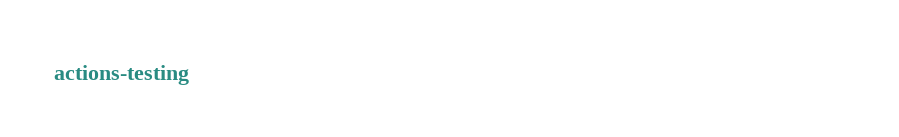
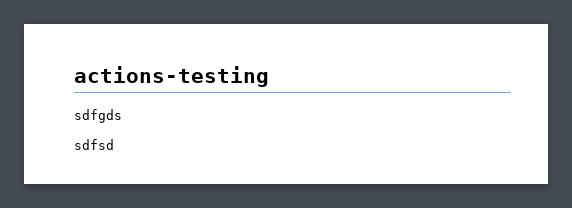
(189, 75) none -> [74,109,122,123] [74,139,114,150] // sdfgds // sdfsd

